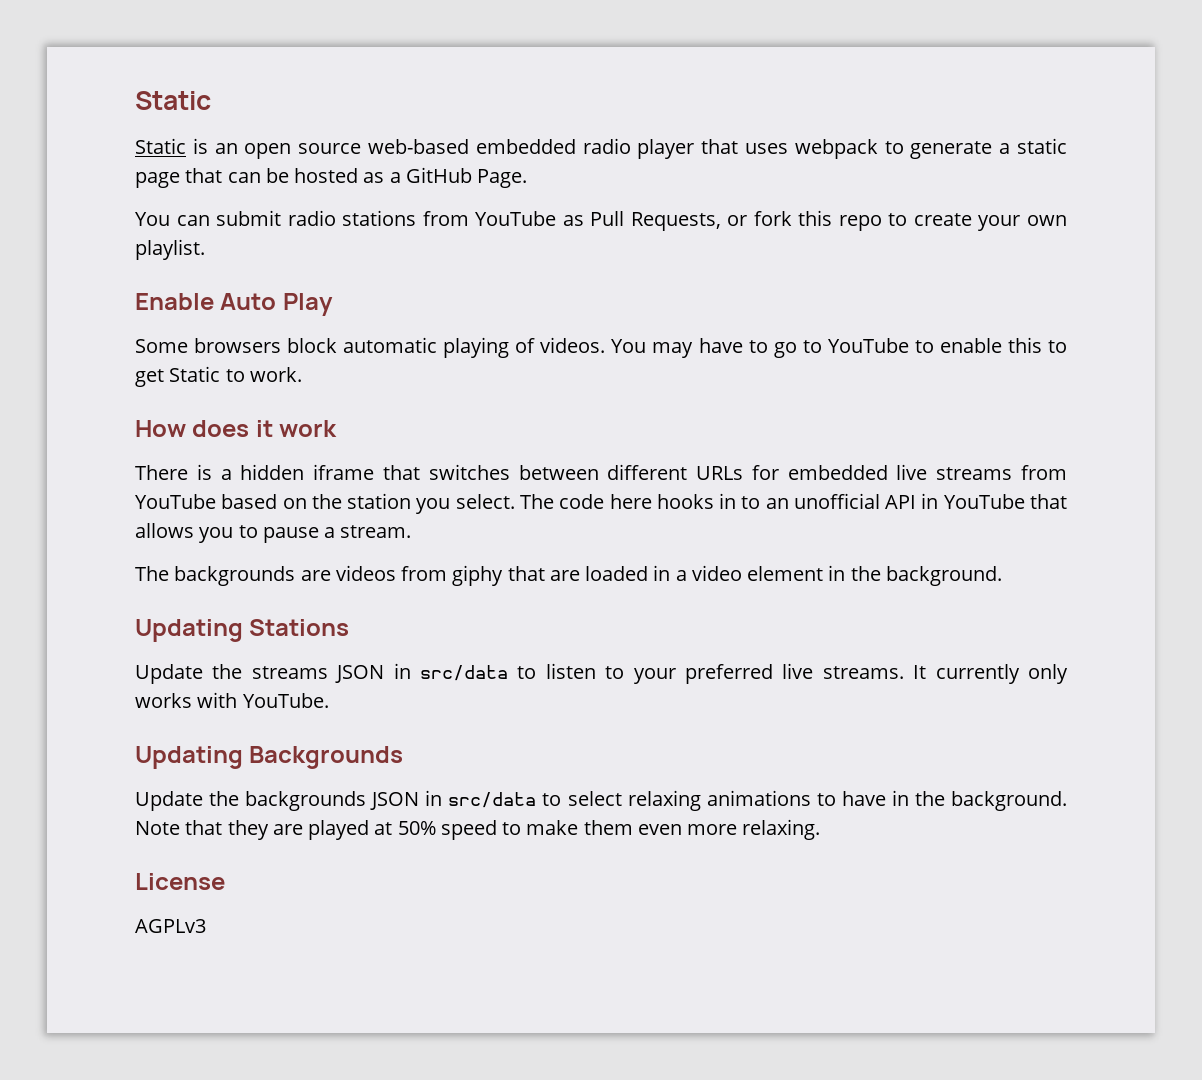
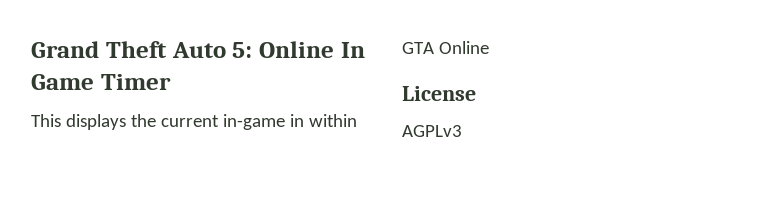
[135,91,211,110] [135,138,1067,159] [135,167,528,188] [135,210,1068,231] [135,239,205,260] [135,293,333,316] [135,337,1067,358] [135,366,302,387] [135,420,338,437] [135,464,1068,480] [135,493,1067,514] [135,523,412,543] [135,565,1002,586] [135,619,350,642] [135,663,1068,684] [135,692,329,708] [135,746,404,769] [135,790,1067,811] [135,819,821,840] Static // Static is an open source web-based embedded radio player that uses webpack to generate a static page that can be hosted as a GitHub Page. // You can submit radio stations from YouTube as Pull Requests, or fork this repo to create your own playlist. // Enable Auto Play // Some browsers block automatic playing of videos. You may have to go to YouTube to enable this to get Static to work. // How does it work // There is a hidden iframe that switches between different URLs for embedded live streams from YouTube based on the station you select. The code here hooks in to an unofficial API in YouTube that allows you to pause a stream. // The backgrounds are videos from giphy that are loaded in a video element in the background. // Updating Stations // Update the streams JSON in src/data to listen to your preferred live streams. It currently only works with YouTube. // Updating Backgrounds // Update the backgrounds JSON in src/data to select relaxing animations to have in the background. Note that they are played at 50% speed to make them even more relaxing. -> [31,41,365,58] [31,74,171,90] [31,114,357,130] [402,41,489,54] Grand Theft Auto 5: Online In Game Timer // This displays the current in-game in within GTA Online

